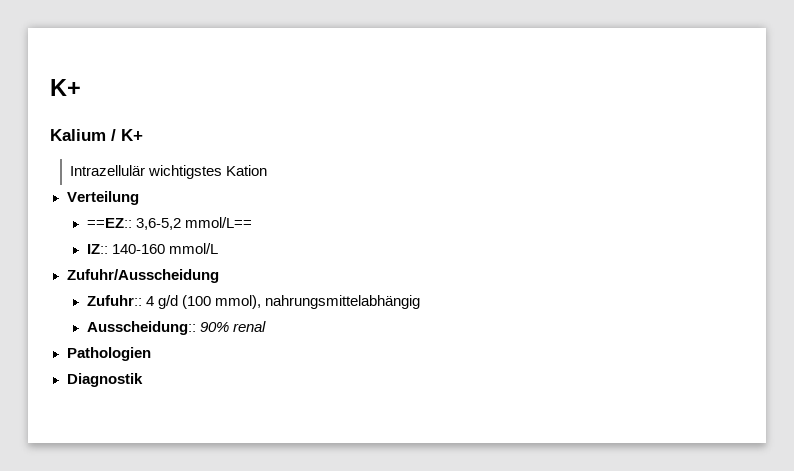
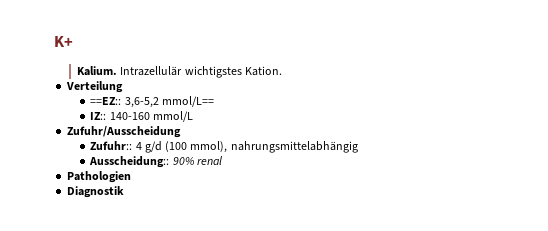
[50,79,81,96] [50,129,143,141] K+ // Kalium / K+ // -> [54,36,73,47] [77,66,118,76] K+ // Kalium.
[226,165,268,176] Kation -> [244,66,282,76] Kation.

